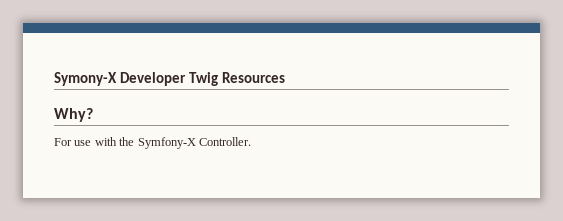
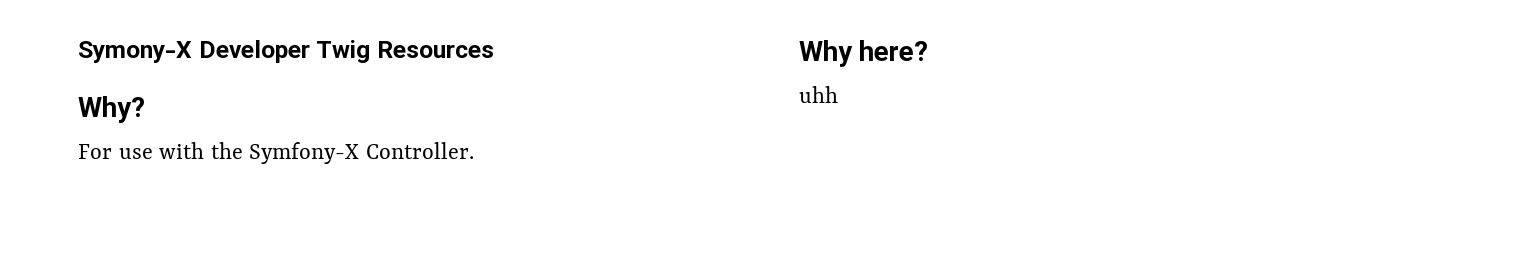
(251, 141) none -> [799,40,929,67] [799,86,838,103] // Why here? // uhh

